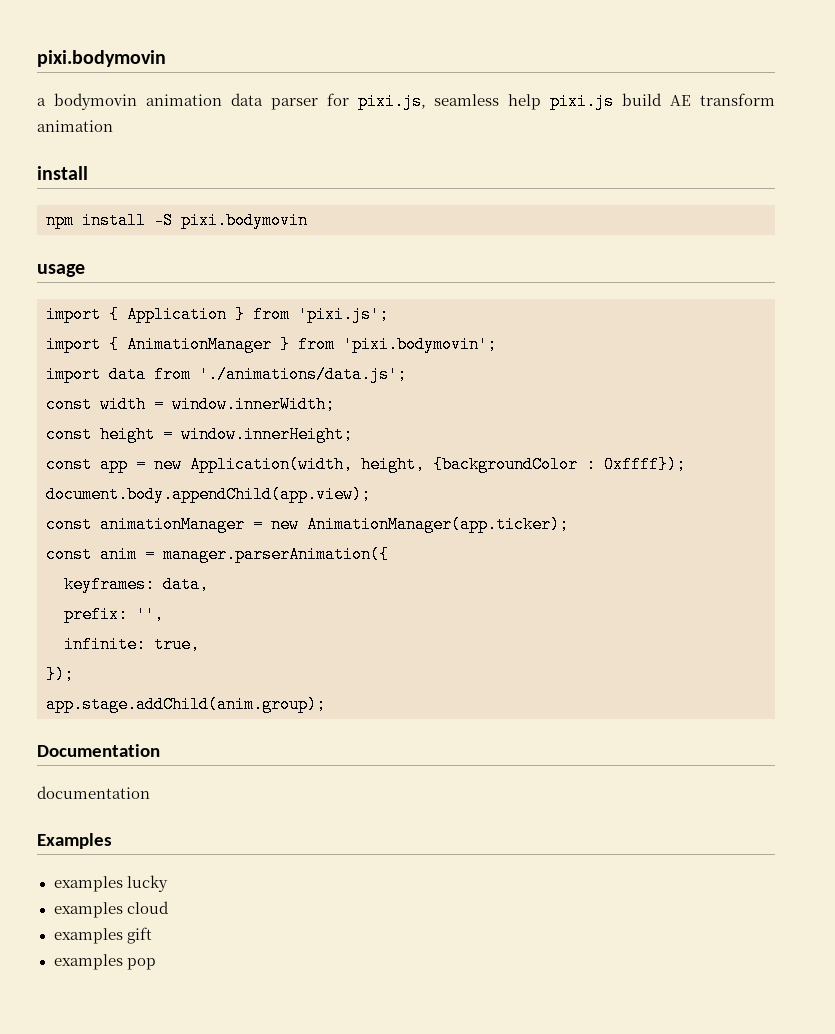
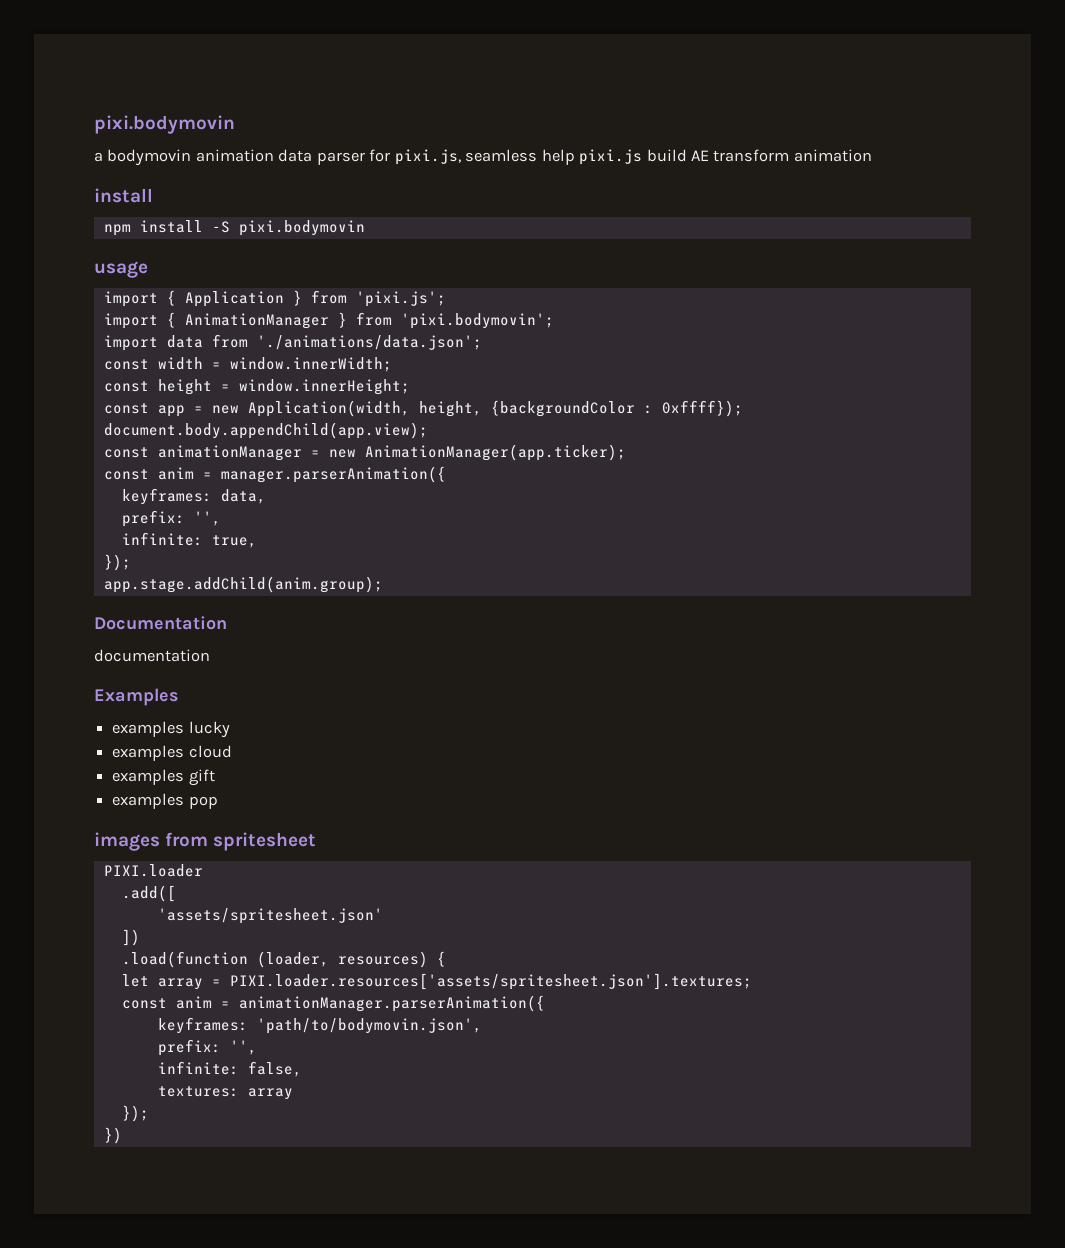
[199,366,407,383] './animations/data.js'; -> [256,335,482,350] './animations/data.json';
(156, 964) none -> [94,832,317,851] [103,864,203,877] [121,885,176,902] [157,908,383,924] [121,929,140,946] [121,951,446,968] [121,973,752,990] [121,995,545,1012] [157,1017,482,1034] [157,1039,257,1056] [157,1061,302,1077] [157,1086,293,1100] [121,1105,149,1122] [103,1127,122,1144] // images from spritesheet // PIXI.loader // .add([ // 'assets/spritesheet.json' // ]) // .load(function (loader, resources) { // let array = PIXI.loader.resources['assets/spritesheet.json'].textures; // const anim = animationManager.parserAnimation({ // keyframes: 'path/to/bodymovin.json', // prefix: '', // infinite: false, // textures: array // }); // })

